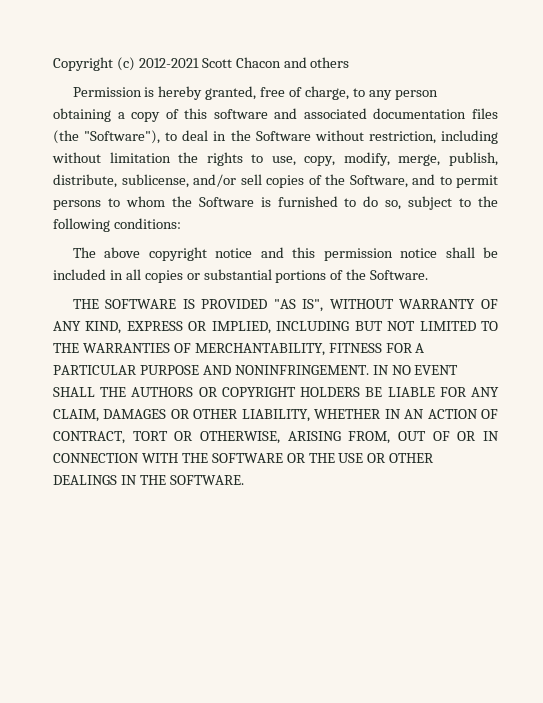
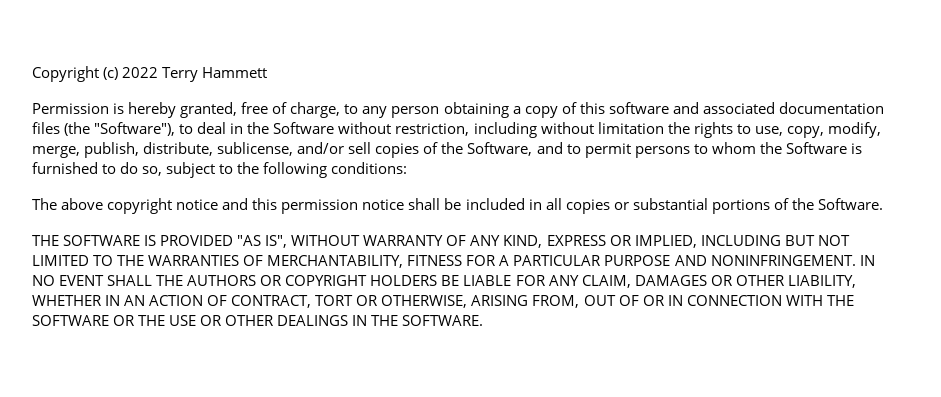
[138,57,350,68] 2012-2021 Scott Chacon and others -> [122,67,268,82] 2022 Terry Hammett

